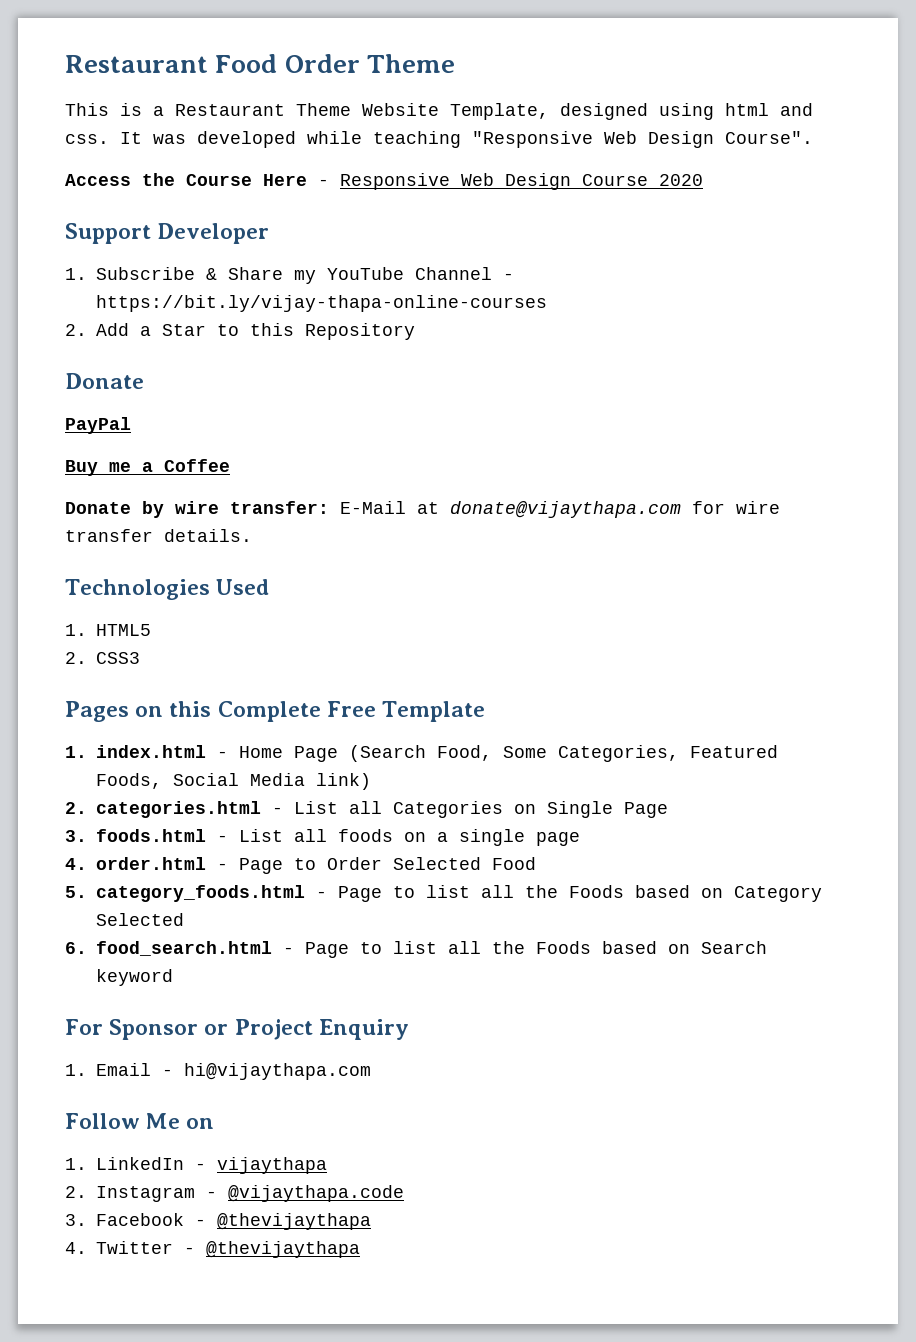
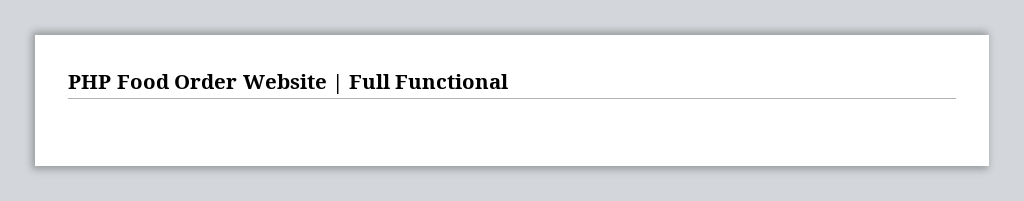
[65,55,208,73] Restaurant -> [68,75,111,89] PHP
[366,54,455,73] [65,103,813,120] [65,131,813,148] [65,173,703,190] [65,223,270,244] [65,267,514,284] [96,295,547,312] [65,323,415,340] [65,373,144,389] [65,417,131,434] [65,459,230,476] [65,501,780,518] [65,529,252,542] [65,579,270,600] [65,624,151,636] [65,652,140,664] [65,701,486,722] [65,745,778,762] [96,773,371,790] [65,801,668,818] [65,829,580,846] [65,857,536,874] [65,885,822,902] [96,913,184,926] [65,941,767,958] [96,969,173,986] [65,1019,409,1040] [65,1063,371,1080] [65,1113,215,1129] [65,1157,327,1174] [65,1185,404,1202] [65,1213,371,1230] [65,1241,360,1258] Theme // This is a Restaurant Theme Website Template, designed using html and css. It was developed while teaching "Responsive Web Design Course". // Access the Course Here - Responsive Web Design Course 2020 // Support Developer // 1. Subscribe & Share my YouTube Channel - https://bit.ly/vijay-thapa-online-courses // 2. Add a Star to this Repository // Donate // PayPal // Buy me a Coffee // Donate by wire transfer: E-Mail at donate@vijaythapa.com for wire transfer details. // Technologies Used // 1. HTML5 // 2. CSS3 // Pages on this Complete Free Template // 1. index.html - Home Page (Search Food, Some Categories, Featured Foods, Social Media link) // 2. categories.html - List all Categories on Single Page // 3. foods.html - List all foods on a single page // 4. order.html - Page to Order Selected Food // 5. category_foods.html - Page to list all the Foods based on Category Selected // 6. food_search.html - Page to list all the Foods based on Search keyword // For Sponsor or Project Enquiry // 1. Email - hi@vijaythapa.com // Follow Me on // 1. LinkedIn - vijaythapa // 2. Instagram - @vijaythapa.code // 3. Facebook - @thevijaythapa // 4. Twitter - @thevijaythapa -> [242,74,509,94] Website | Full Functional

